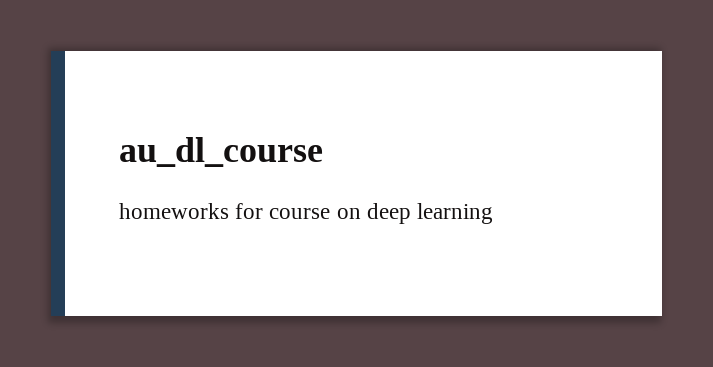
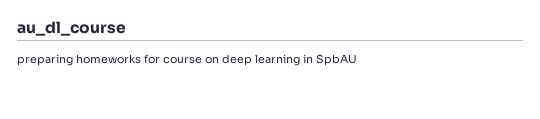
(323, 152) none -> [17,54,73,66] preparing
(494, 213) none -> [303,54,357,66] in SpbAU

